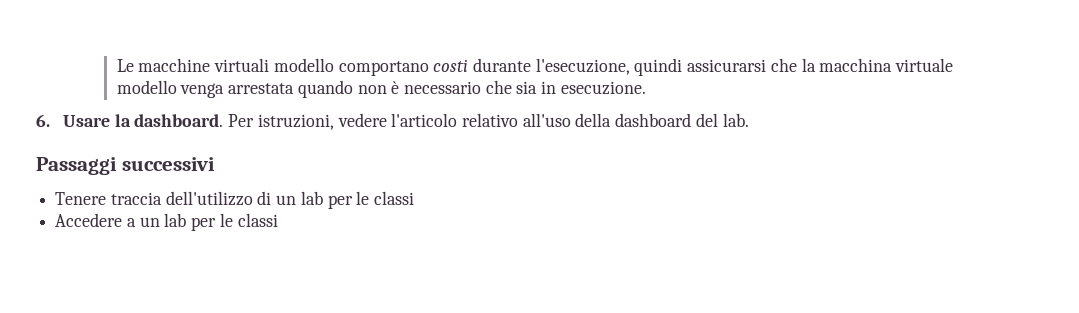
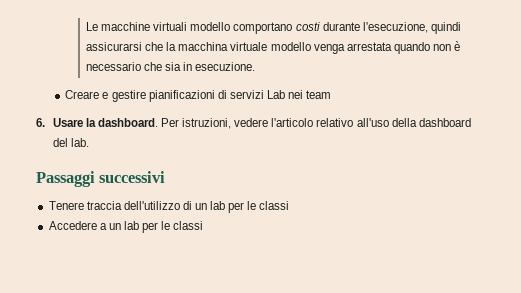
(646, 88) none -> [65,90,332,102] // Creare e gestire pianificazioni di servizi Lab nei team

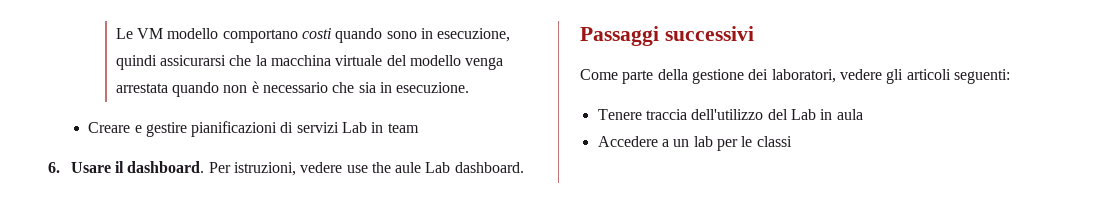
[101,22,188,31] macchine virtuali -> [137,28,164,39] VM
[322,22,428,33] durante l'esecuzione, -> [335,28,511,43] quando sono in esecuzione,
(268, 46) none -> [386,55,407,66] del
[288,90,304,99] nei -> [371,122,384,133] in
[85,118,96,127] la -> [114,161,124,173] il
[271,118,471,127] [52,138,89,147] [36,171,166,187] [48,201,290,213] l'articolo relativo all'uso della dashboard del lab. // Passaggi successivi // Tenere traccia dell'utilizzo di un lab per le classi -> [346,162,524,173] [580,26,754,46] [580,69,1010,84] [597,109,863,120] use the aule Lab dashboard. // Passaggi successivi // Come parte della gestione dei laboratori, vedere gli articoli seguenti: // Tenere traccia dell'utilizzo del Lab in aula

